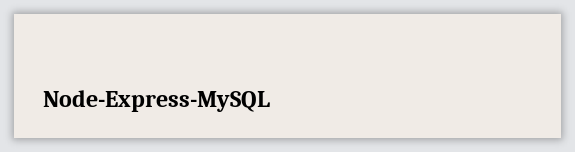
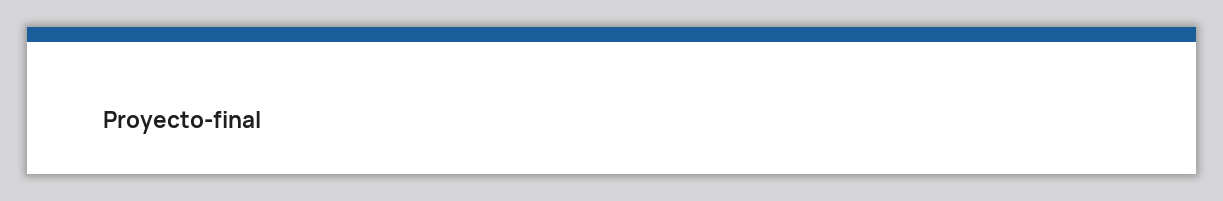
[43,90,270,112] Node-Express-MySQL -> [103,111,261,134] Proyecto-final

